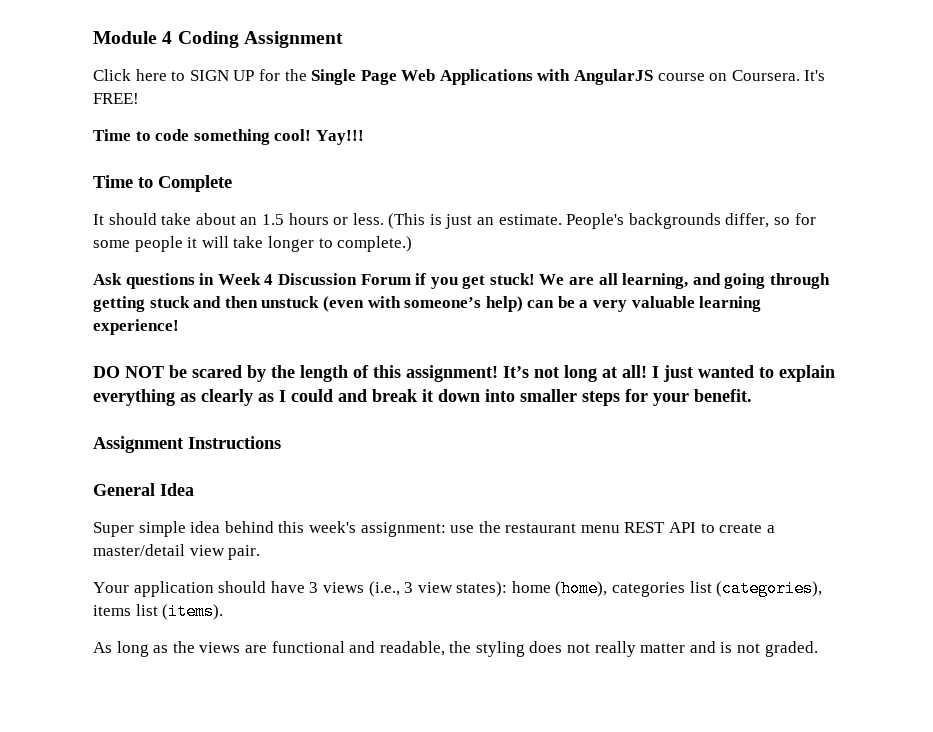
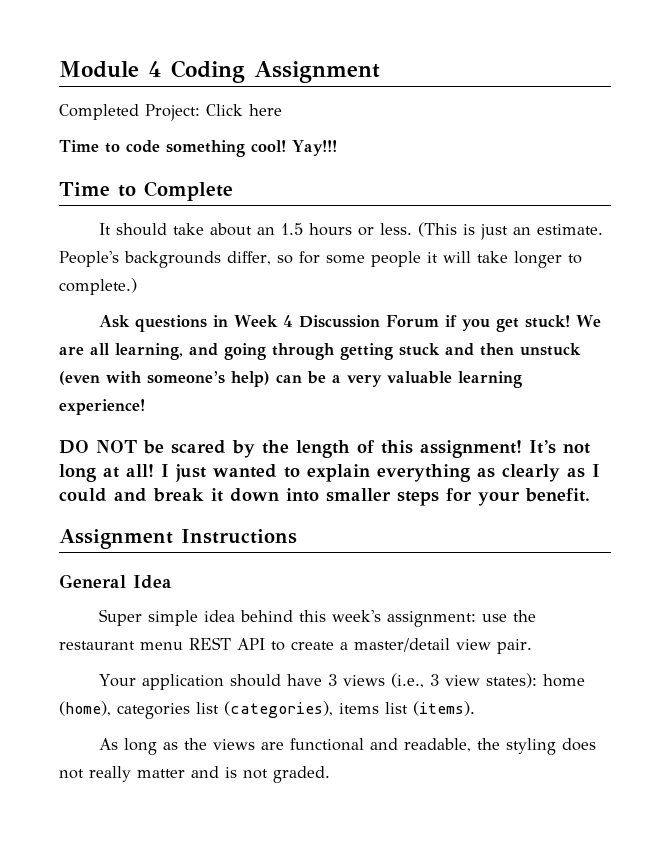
(343, 39) none -> [59,104,200,121] Completed Project:
[171,69,826,85] [93,93,139,104] to SIGN UP for the Single Page Web Applications with AngularJS course on Coursera. It's FREE! -> (282, 110) none

